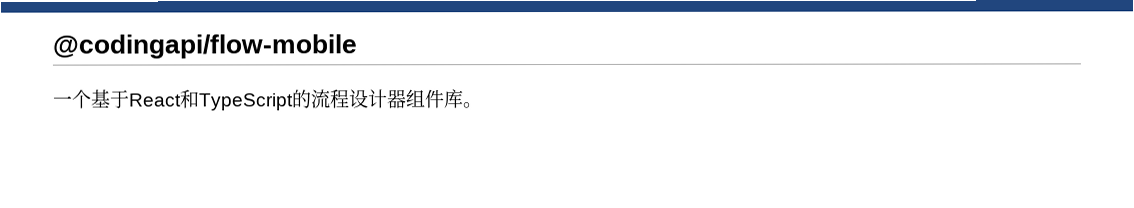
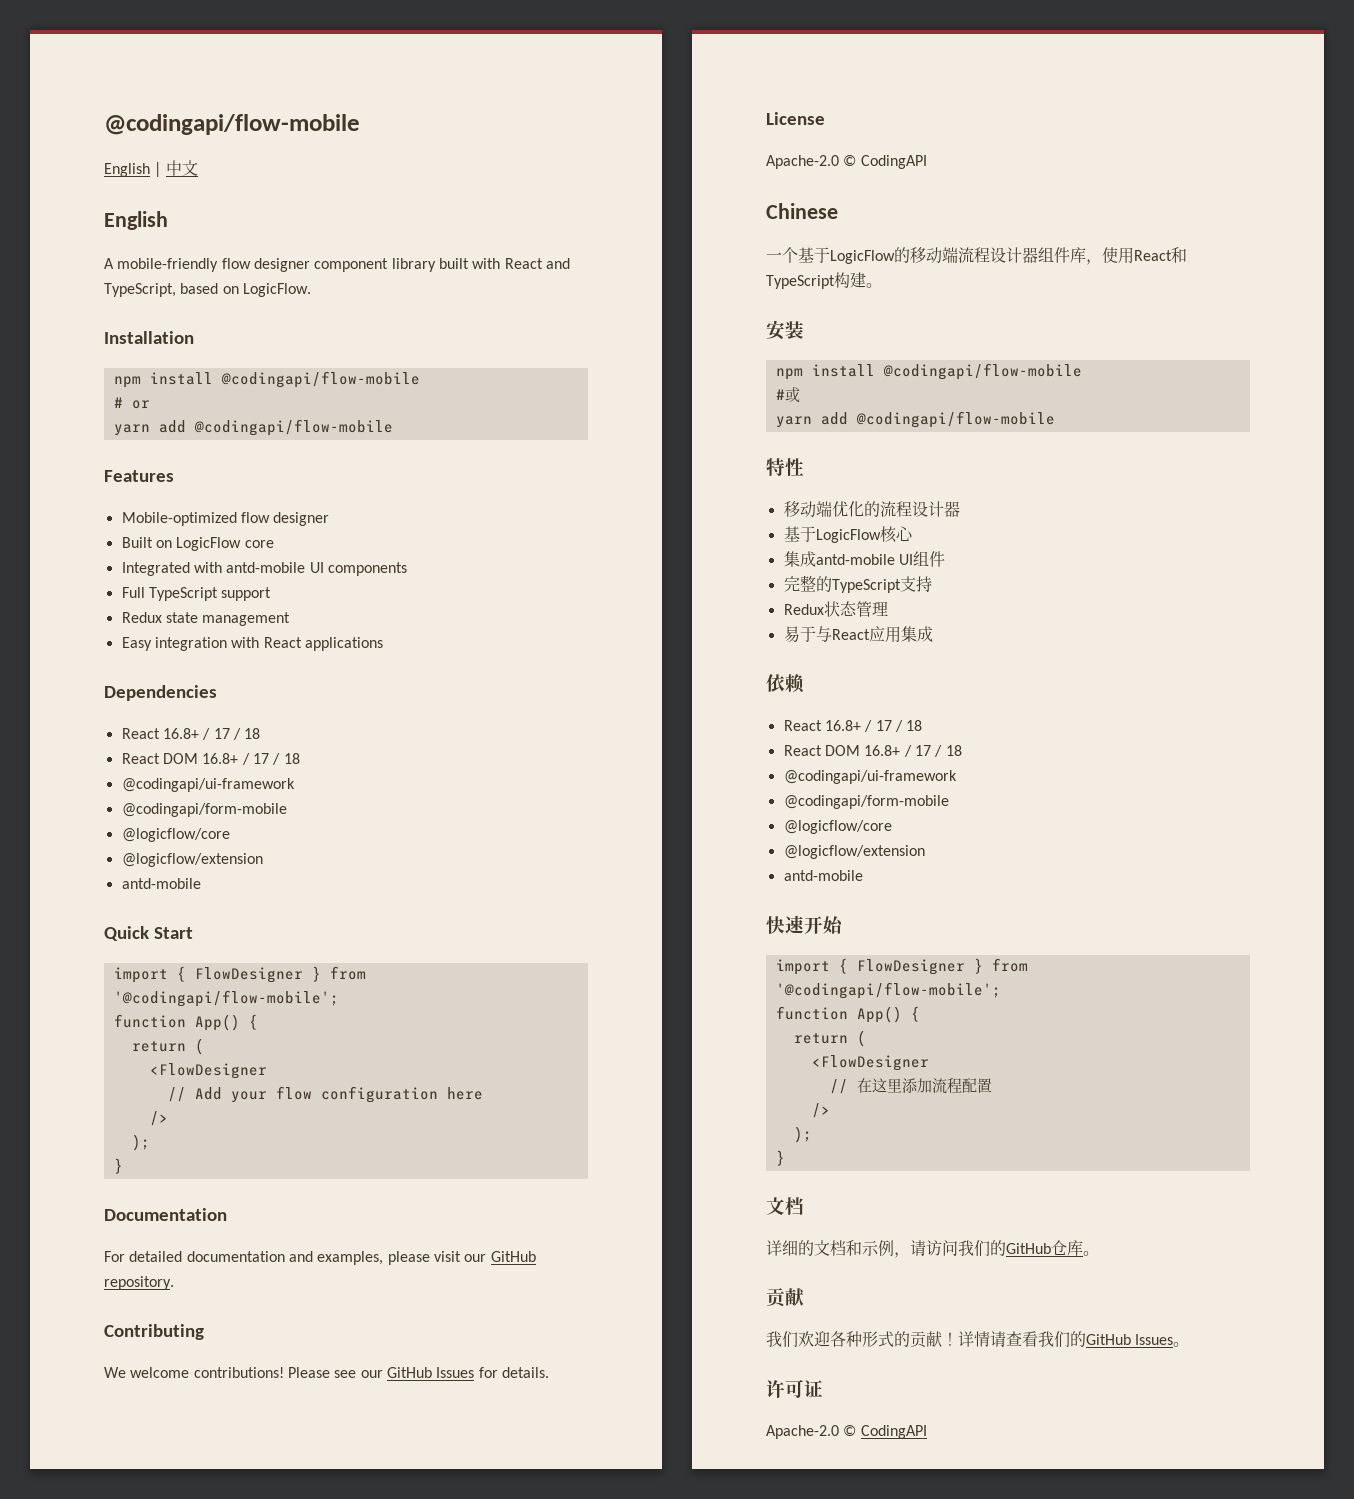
[52,34,357,59] @codingapi/flow-mobile -> [104,114,360,135] [104,160,198,177] [104,211,168,230] [104,258,570,272] [104,283,311,297] [104,331,194,344] [113,371,420,388] [113,397,150,409] [113,419,393,436] [104,470,174,482] [121,512,330,526] [121,537,274,551] [121,562,407,576] [121,587,272,601] [121,612,291,626] [121,637,383,651] [104,685,217,701] [121,728,261,740] [121,753,300,765] [121,778,295,792] [121,803,287,817] [121,828,230,842] [121,853,263,867] [121,878,201,889] [104,926,193,941] [113,966,366,983] [113,990,339,1007] [113,1014,258,1031] [131,1038,204,1055] [149,1063,267,1079] [167,1086,483,1103] [149,1111,168,1126] [131,1134,150,1151] [113,1158,123,1174] [104,1208,227,1221] [104,1251,536,1265] [104,1276,174,1290] [104,1324,204,1340] [104,1367,549,1378] [766,112,825,125] [766,155,927,169] [766,203,838,219] @codingapi/flow-mobile // English | 中文 // English // A mobile-friendly flow designer component library built with React and TypeScript, based on LogicFlow. // Installation // npm install @codingapi/flow-mobile // # or // yarn add @codingapi/flow-mobile // Features // Mobile-optimized flow designer // Built on LogicFlow core // Integrated with antd-mobile UI components // Full TypeScript support // Redux state management // Easy integration with React applications // Dependencies // React 16.8+ / 17 / 18 // React DOM 16.8+ / 17 / 18 // @codingapi/ui-framework // @codingapi/form-mobile // @logicflow/core // @logicflow/extension // antd-mobile // Quick Start // import { FlowDesigner } from '@codingapi/flow-mobile'; // function App() { // return ( // <FlowDesigner // // Add your flow configuration here // /> // ); // } // Documentation // For detailed documentation and examples, please visit our GitHub repository. // Contributing // We welcome contributions! Please see our GitHub Issues for details. // License // Apache-2.0 © CodingAPI // Chinese
[128,89,312,111] React和TypeScript的 -> [830,247,958,264] LogicFlow的移动端
[462,102,483,109] 。 -> [1086,247,1187,265] [766,272,882,289] [766,320,804,340] [775,363,1082,380] [775,387,800,403] [775,411,1055,428] [766,458,804,477] [783,501,960,518] [783,526,913,543] [783,551,945,567] [783,575,932,593] [783,601,888,617] [783,626,933,643] [766,674,805,693] [783,720,923,732] [783,745,962,757] [783,770,957,784] [783,795,949,809] [783,820,892,834] [783,845,925,859] [783,870,863,881] [766,915,843,934] [775,958,1028,975] [775,982,1001,999] [775,1006,920,1023] [793,1030,866,1047] [811,1055,929,1071] [829,1078,992,1094] [811,1103,830,1118] [793,1126,812,1143] [775,1150,785,1166] [766,1197,804,1215] [766,1240,1099,1258] [766,1288,805,1308] [766,1331,1190,1348] [766,1379,823,1398] [766,1425,927,1439] ，使用React和TypeScript构建。 // 安装 // npm install @codingapi/flow-mobile // #或 // yarn add @codingapi/flow-mobile // 特性 // 移动端优化的流程设计器 // 基于LogicFlow核心 // 集成antd-mobile UI组件 // 完整的TypeScript支持 // Redux状态管理 // 易于与React应用集成 // 依赖 // React 16.8+ / 17 / 18 // React DOM 16.8+ / 17 / 18 // @codingapi/ui-framework // @codingapi/form-mobile // @logicflow/core // @logicflow/extension // antd-mobile // 快速开始 // import { FlowDesigner } from '@codingapi/flow-mobile'; // function App() { // return ( // <FlowDesigner // // 在这里添加流程配置 // /> // ); // } // 文档 // 详细的文档和示例，请访问我们的GitHub仓库。 // 贡献 // 我们欢迎各种形式的贡献！详情请查看我们的GitHub Issues。 // 许可证 // Apache-2.0 © CodingAPI

